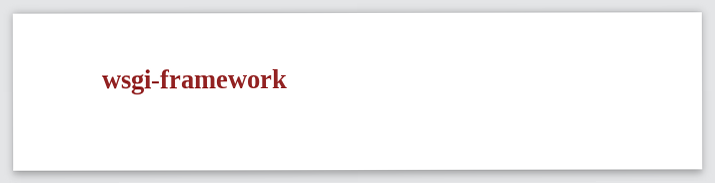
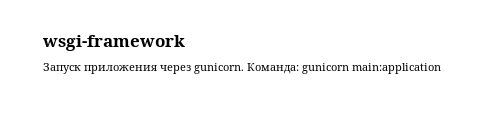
(288, 82) none -> [43,63,441,74] // Запуск приложения через gunicorn. Команда: gunicorn main:application

